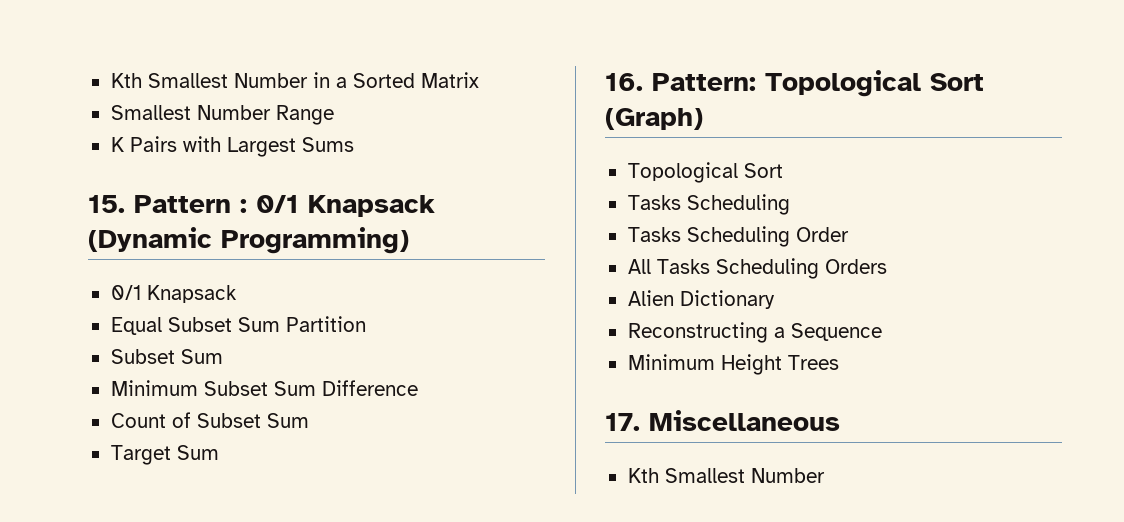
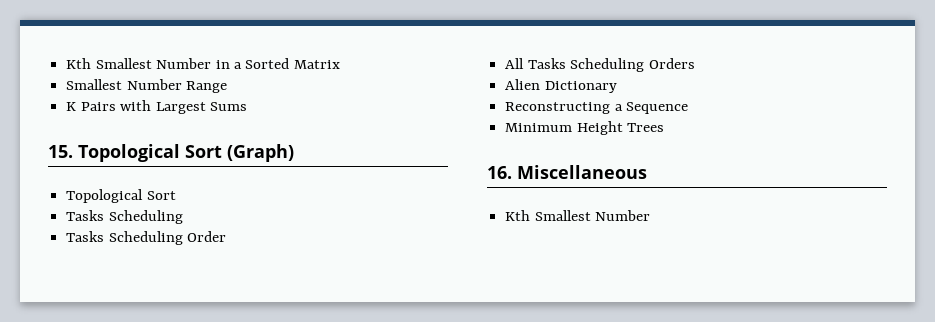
[134,195,435,217] [88,227,409,254] [110,285,237,303] [110,316,366,335] [110,349,223,364] [110,380,418,396] [110,412,309,428] [110,445,219,465] [605,73,756,91] Pattern : 0/1 Knapsack (Dynamic Programming) // 0/1 Knapsack // Equal Subset Sum Partition // Subset Sum // Minimum Subset Sum Difference // Count of Subset Sum // Target Sum // 16. Pattern: -> (73, 151) none
[605,413,640,431] 17. -> [487,166,512,179] 16.

